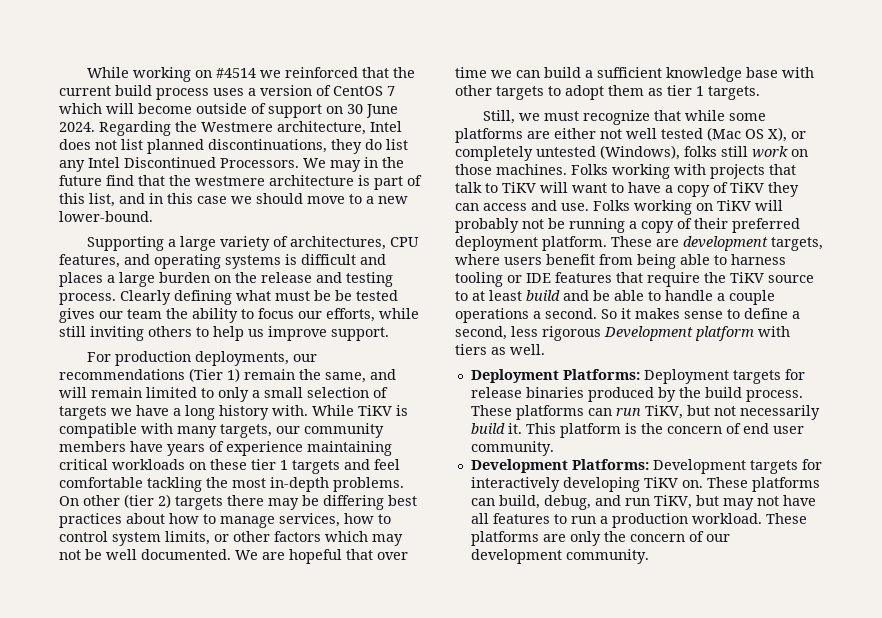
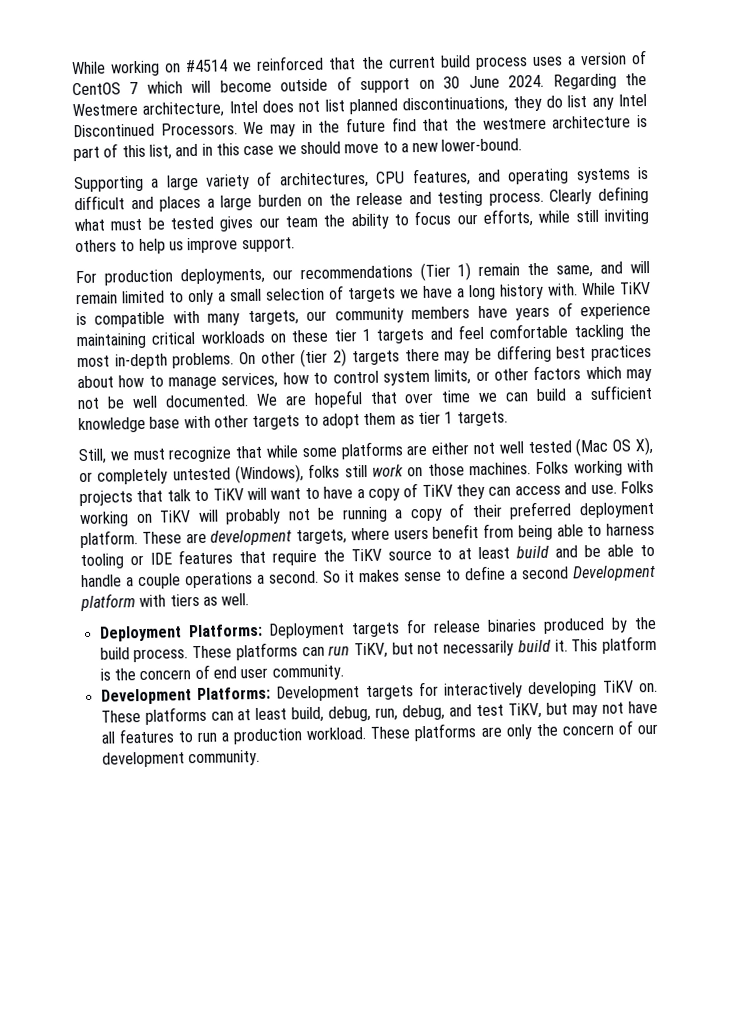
[335,290,352,301] be -> (165, 223) none
[455,326,601,341] second, less rigorous -> [521,566,569,580] second
[498,495,650,510] build, debug, and run -> [237,704,505,723] at least build, debug, run, debug, and test

